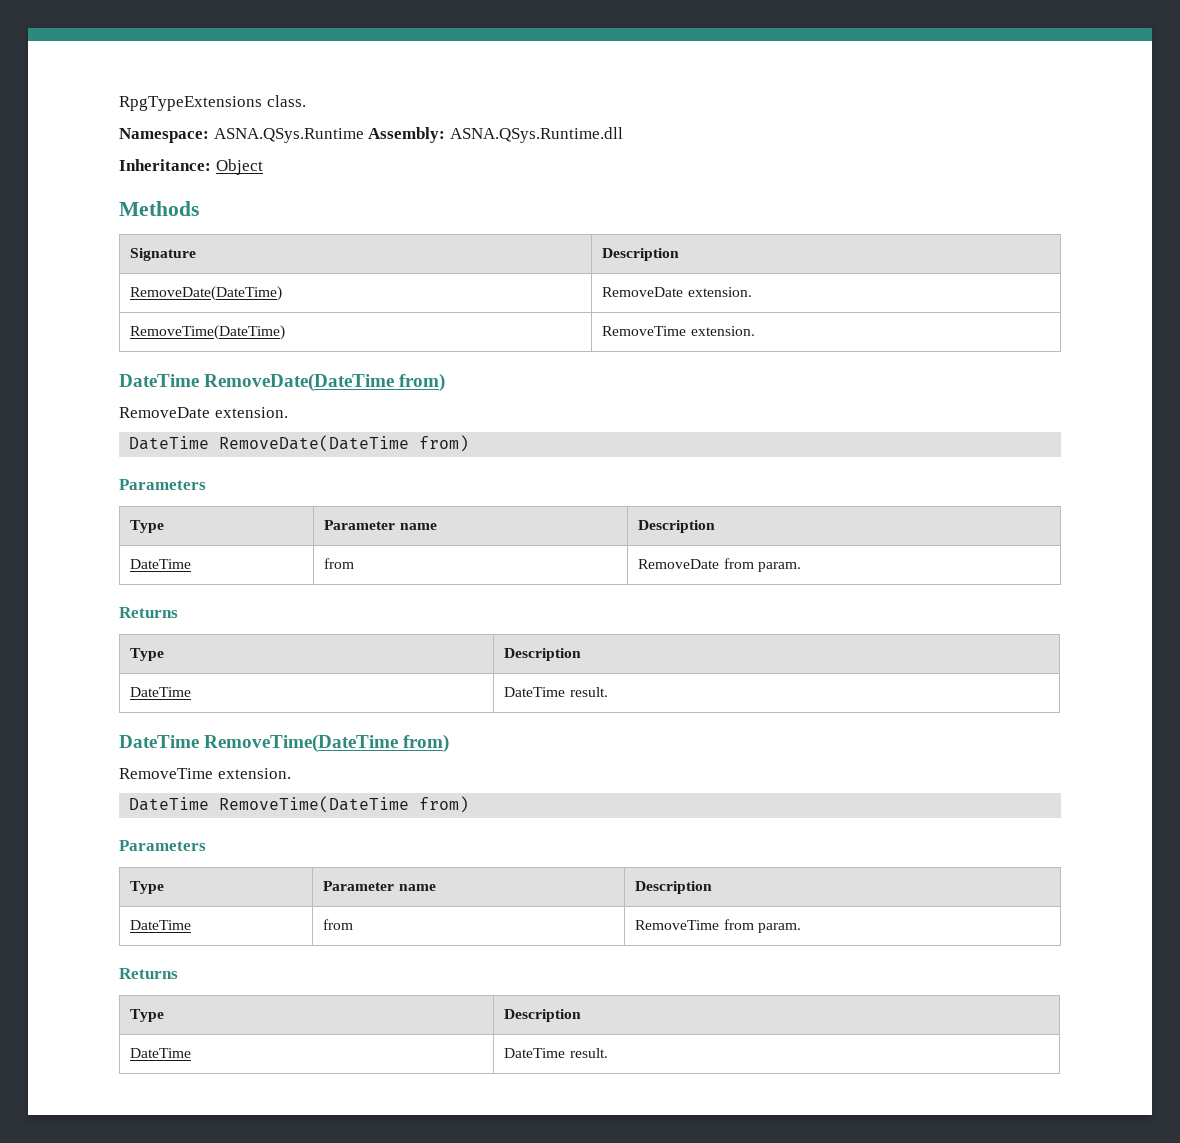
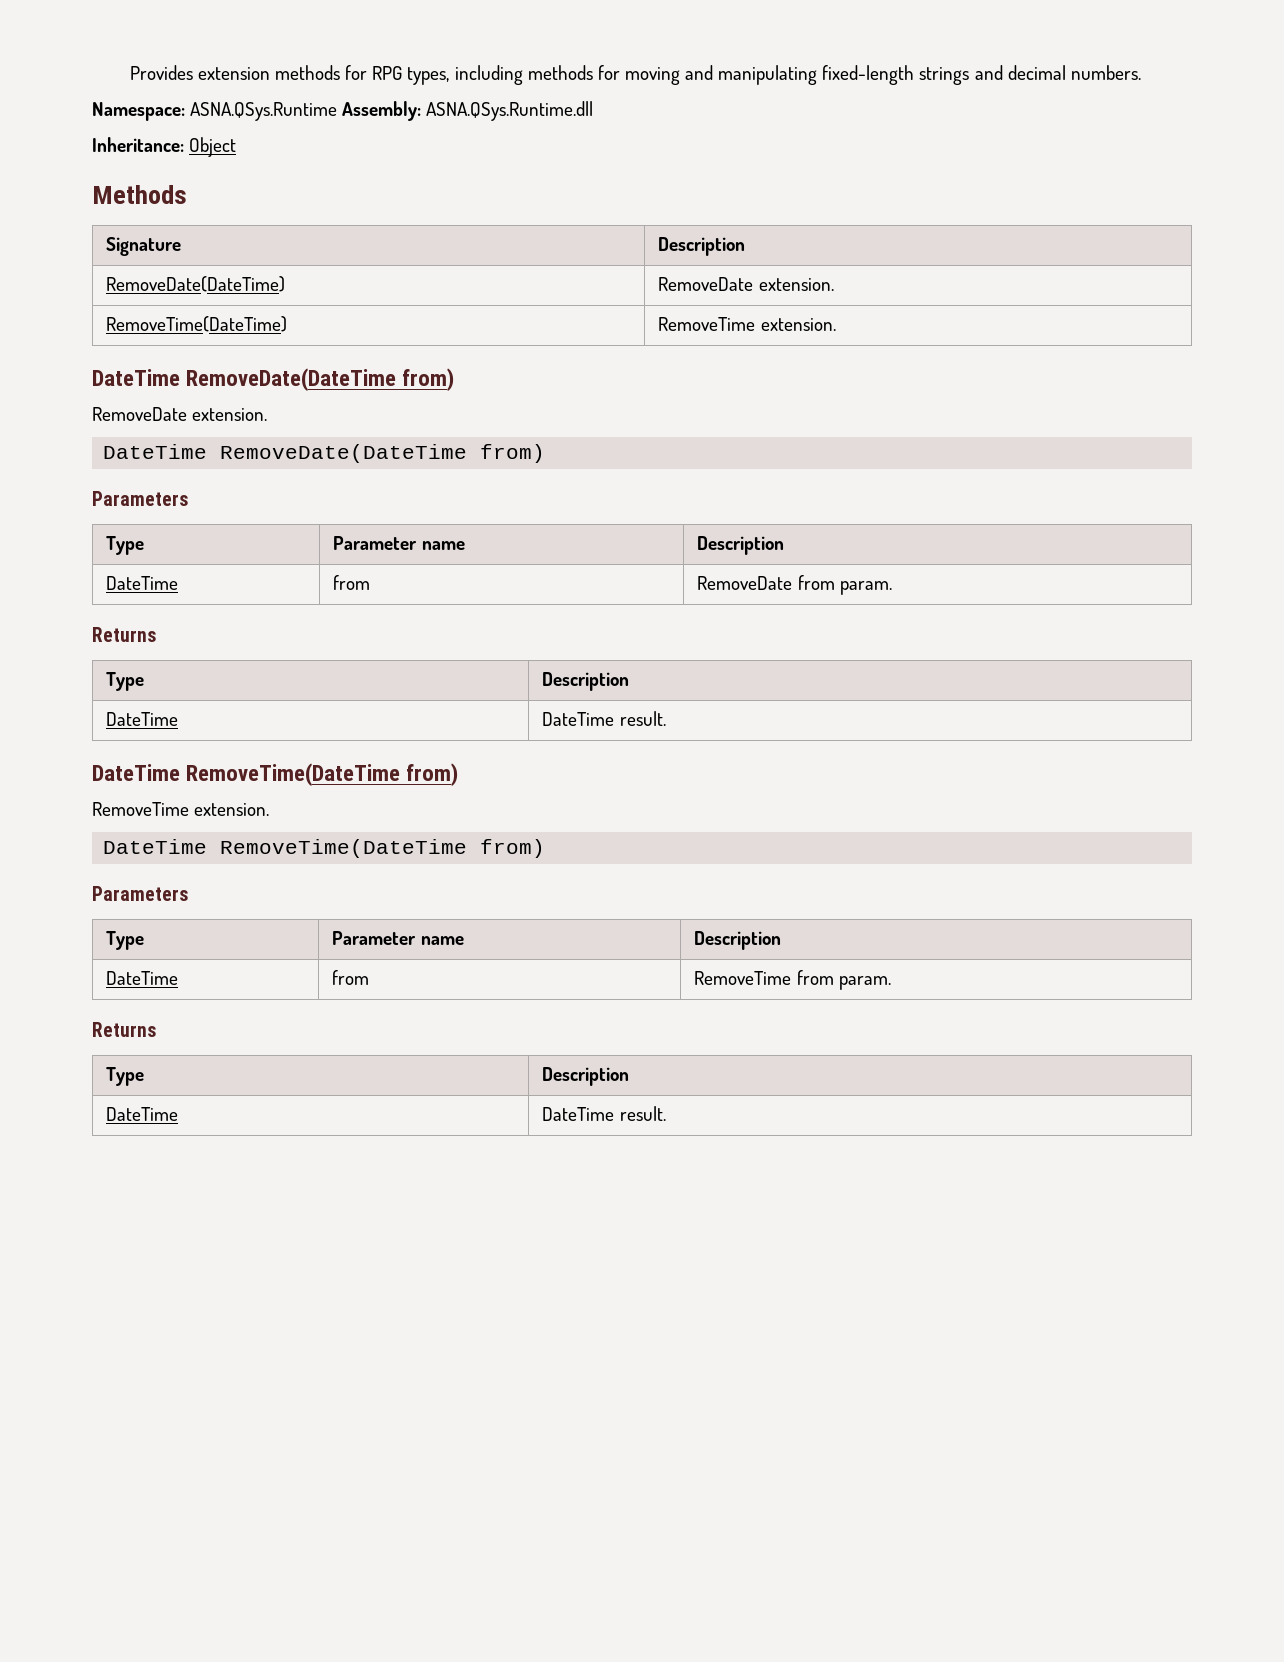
[119,95,306,111] RpgTypeExtensions class. -> [129,65,1141,85] Provides extension methods for RPG types, including methods for moving and manipulating fixed-length strings and decimal numbers.

